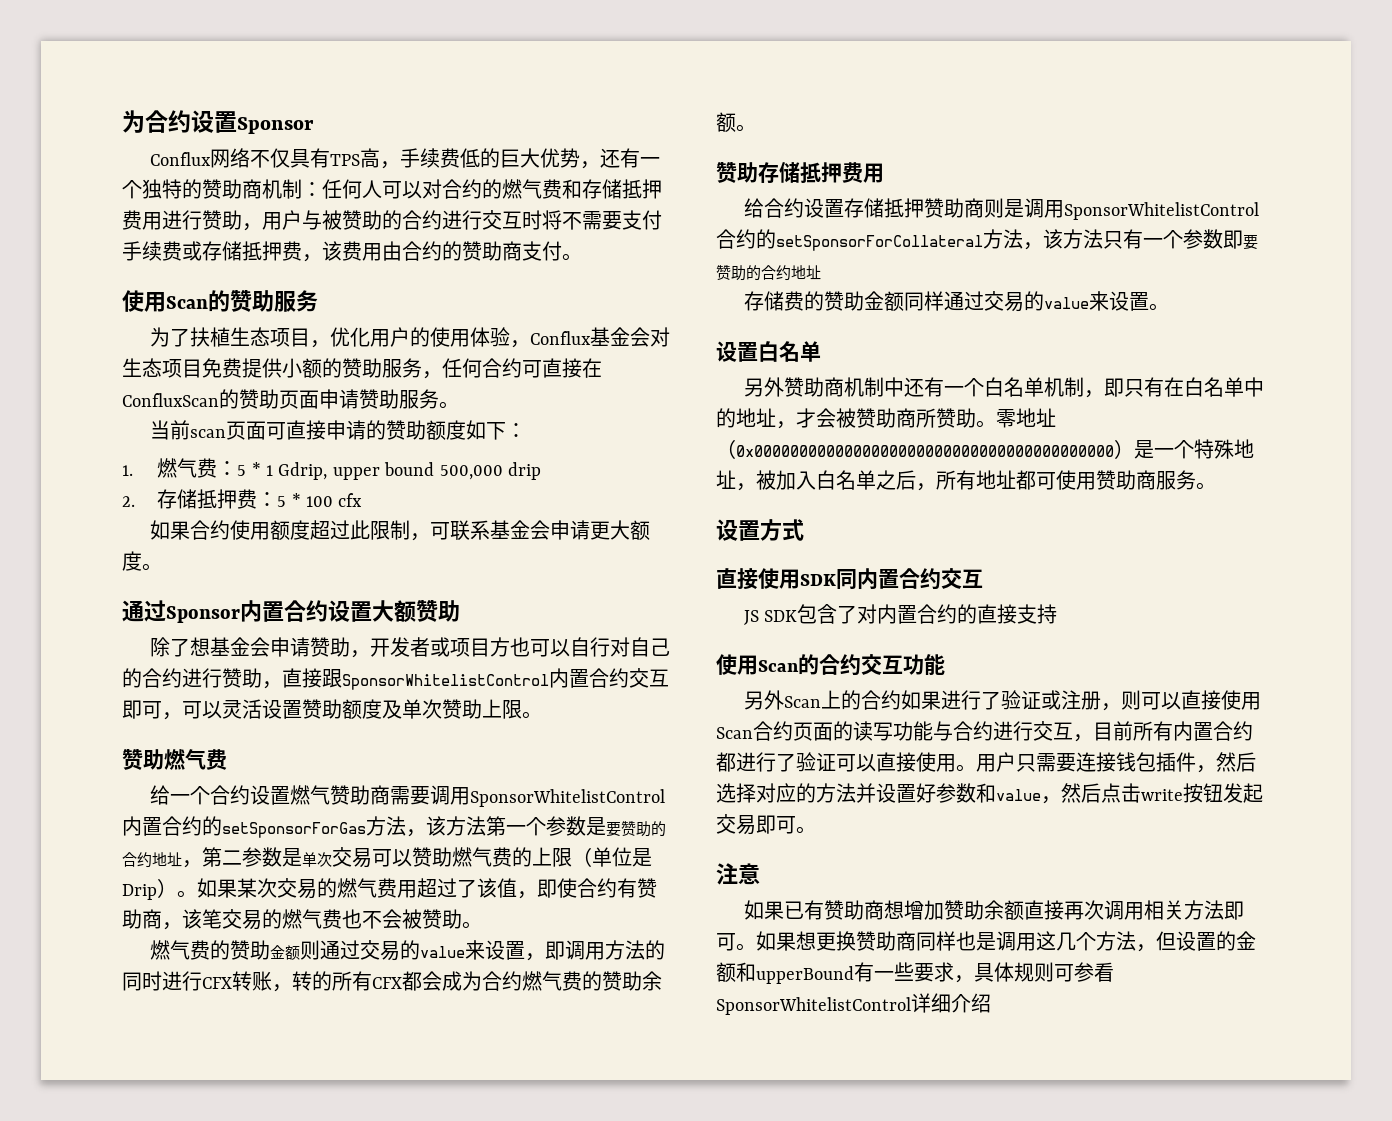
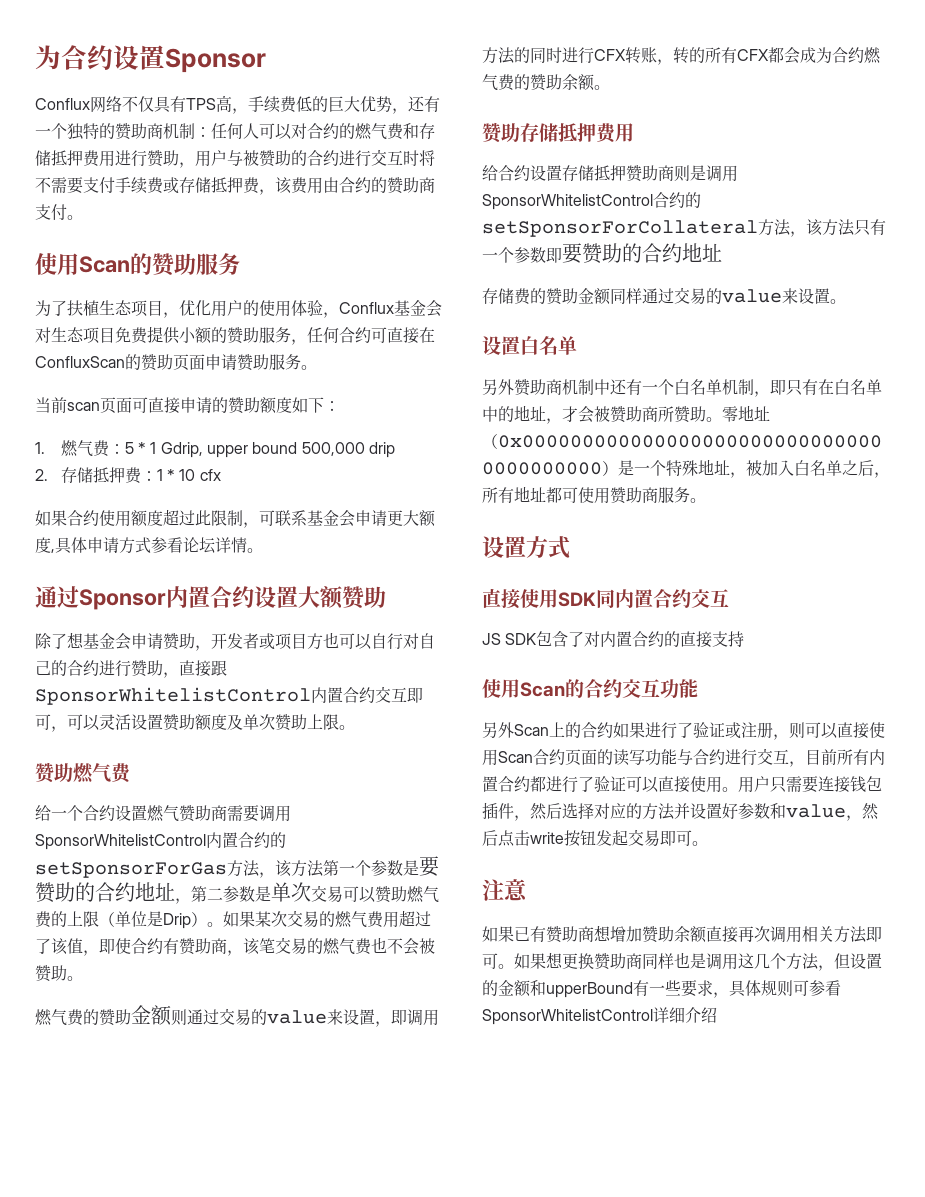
[277,493,333,507] 5 * 100 -> [156,469,196,481] 1 * 10
(142, 561) none -> [51,537,247,554] ,具体申请方式参看论坛详情

